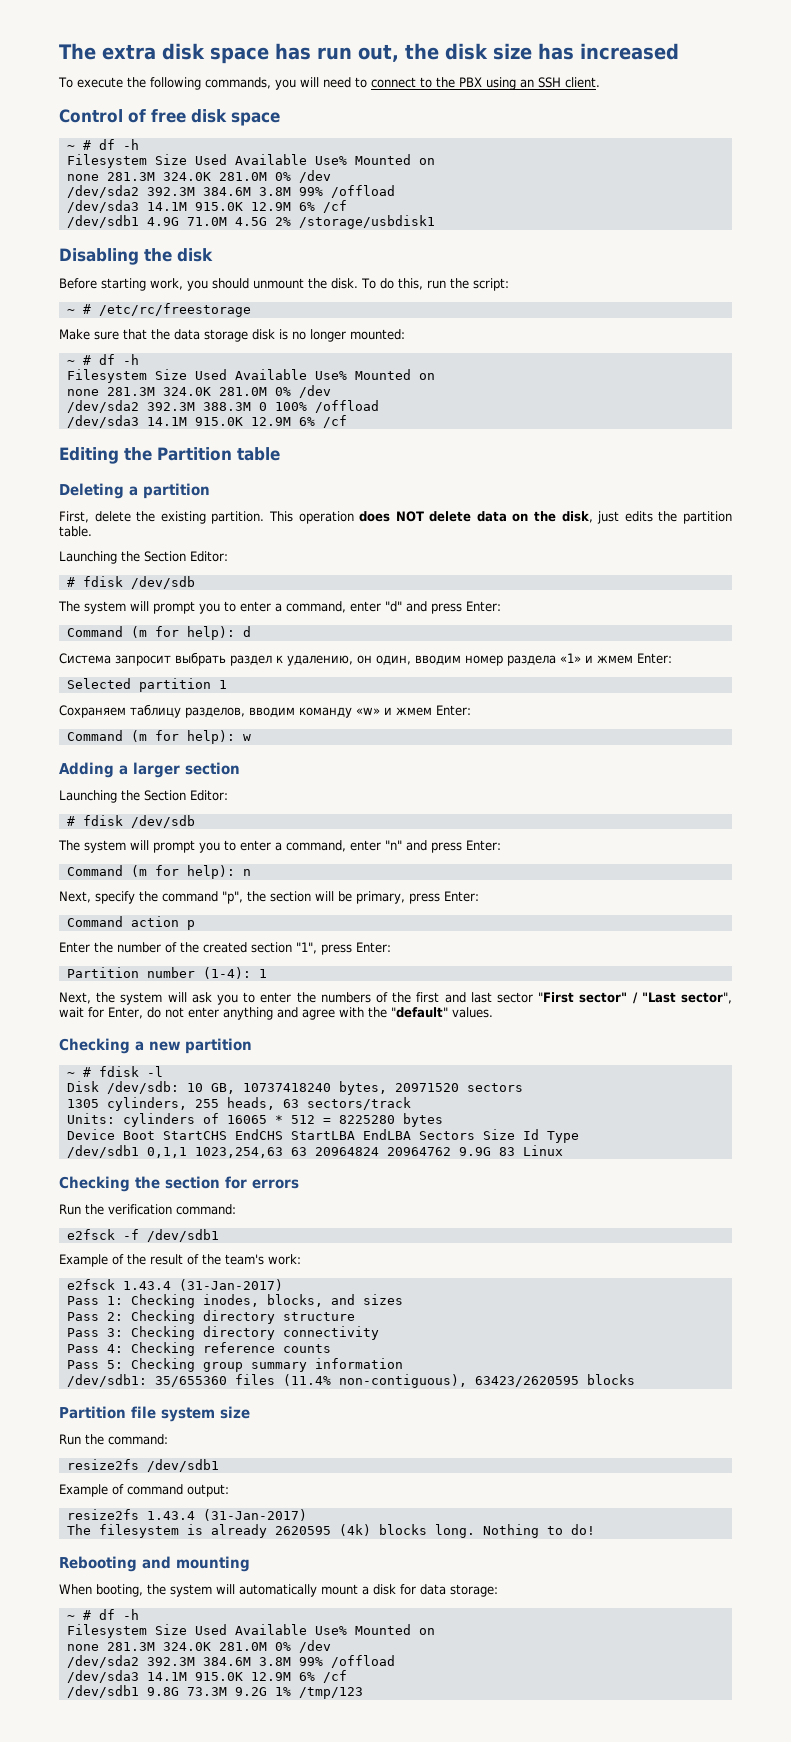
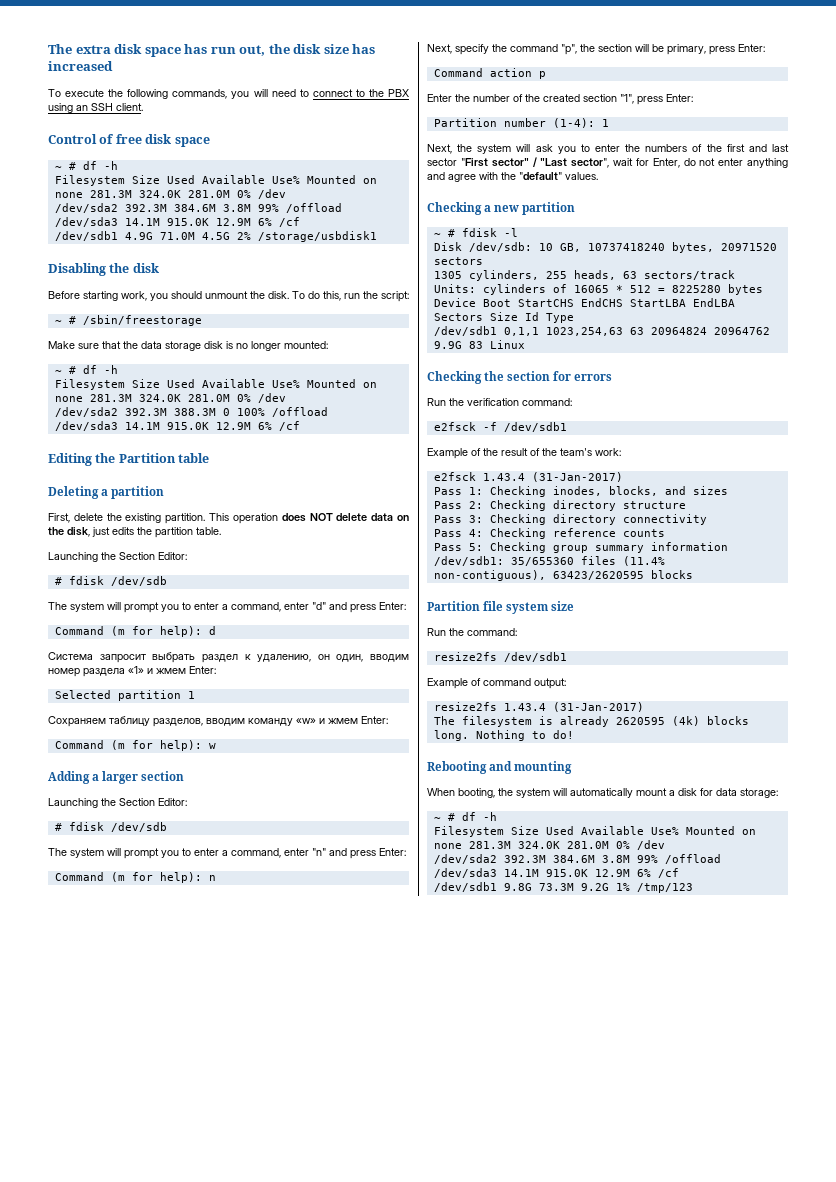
[98,303,251,317] /etc/rc/freestorage -> [82,315,202,326] /sbin/freestorage

